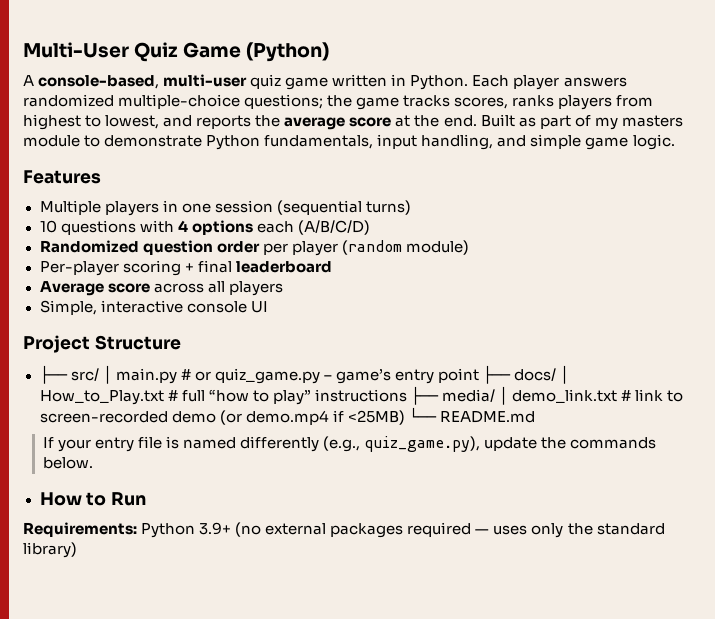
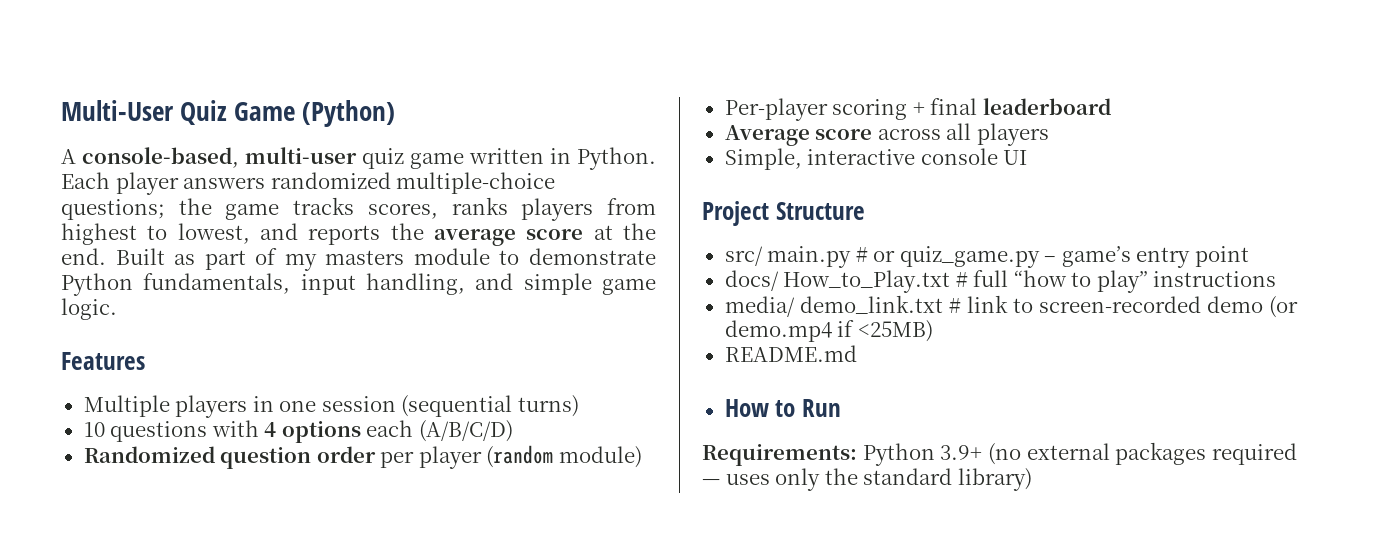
[39,365,112,384] ├── src/ │ -> [724,246,763,266] src/
[483,365,570,384] ├── docs/ │ -> [724,270,779,291] // docs/
[410,386,508,405] ├── media/ │ -> [724,296,795,317] // media/
[408,407,437,422] └── -> (933, 331) //
[42,436,657,452] [42,457,93,469] // If your entry file is named differently (e.g., quiz_game.py), update the commands below. -> (857, 353) none

